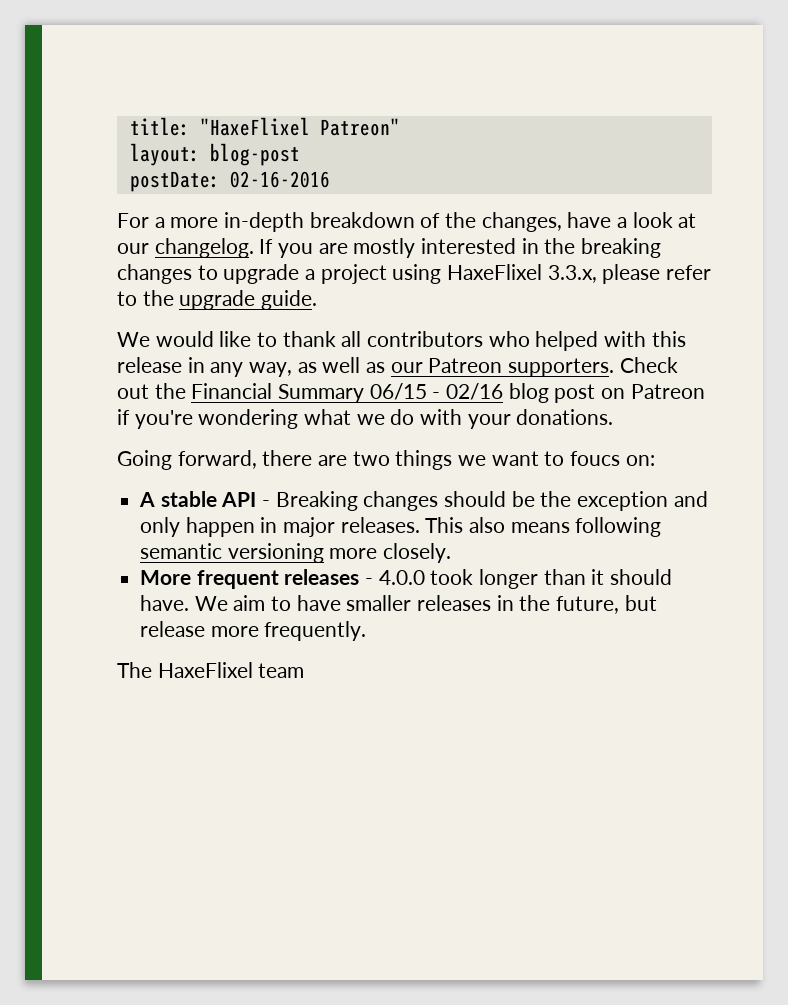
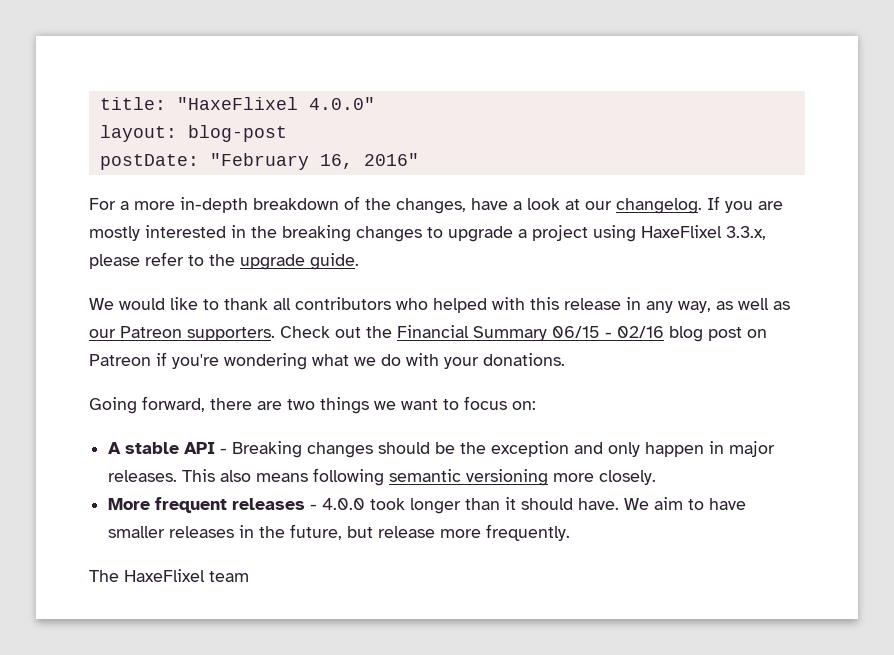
[319,118,400,136] Patreon" -> [308,97,375,110] 4.0.0"
[229,171,330,188] 02-16-2016 -> [209,153,419,170] "February 16, 2016"
[570,451,621,466] foucs -> [464,396,507,410] focus

